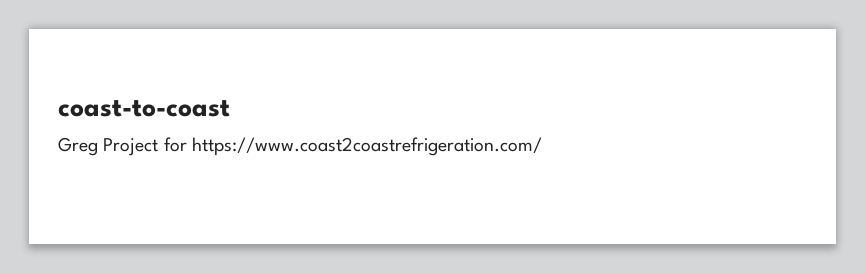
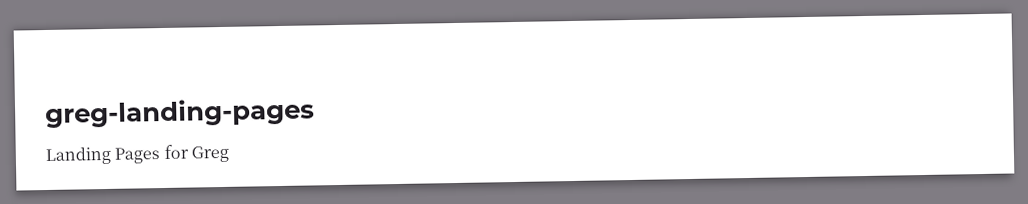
[58,100,230,117] [58,137,542,156] coast-to-coast // Greg Project for https://www.coast2coastrefrigeration.com/ -> [44,97,315,129] [45,144,229,166] greg-landing-pages // Landing Pages for Greg

